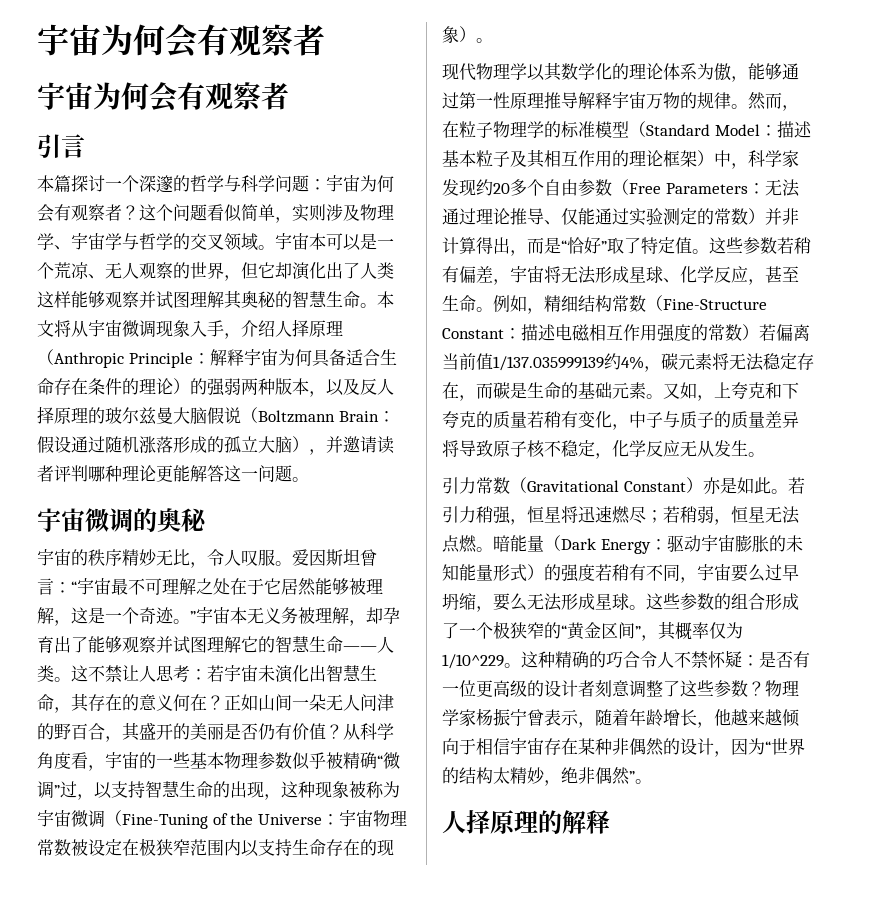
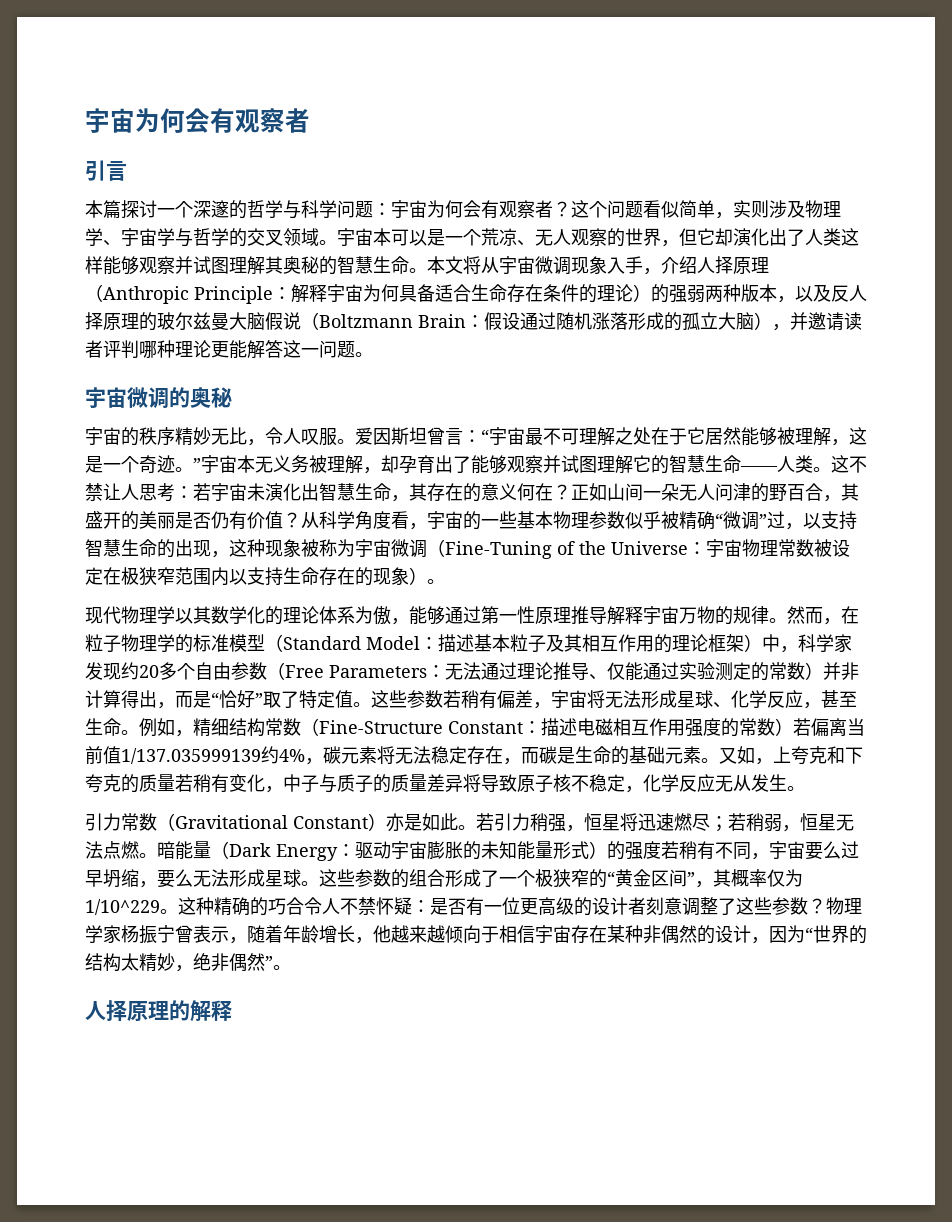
[37,24,325,58] [37,82,289,112] 宇宙为何会有观察者 // 宇宙为何会有观察者 -> [85,108,310,133] 宇宙为何会有观察者

